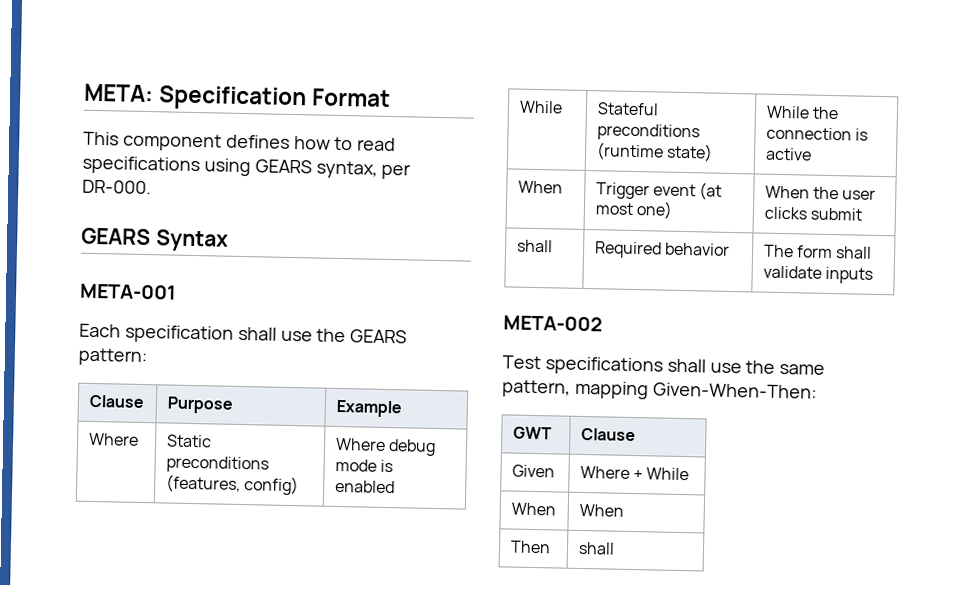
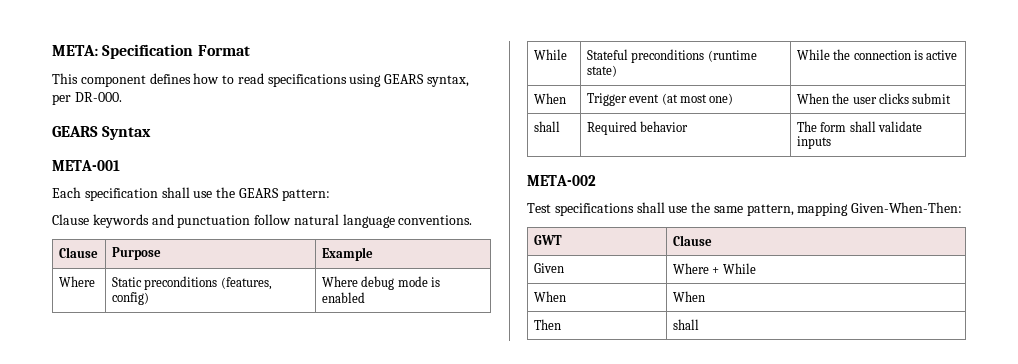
(147, 357) none -> [52,214,473,228] // Clause keywords and punctuation follow natural language conventions.

